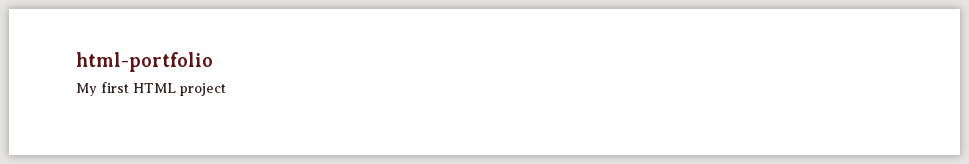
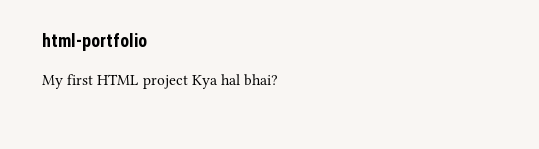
(226, 89) none -> [191,74,279,89] Kya hal bhai?

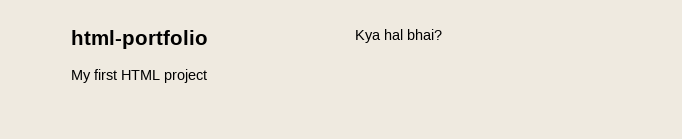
(188, 82) none -> (207, 76) //

